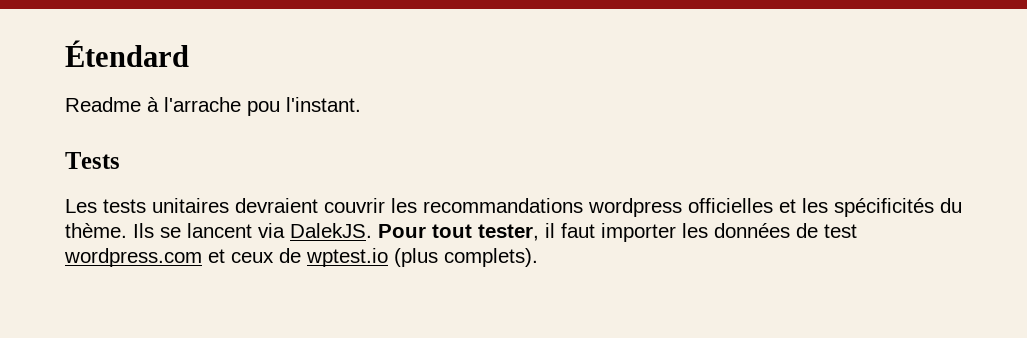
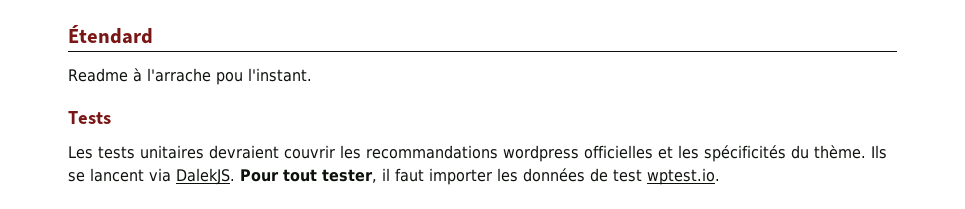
[64,248,538,267] wordpress.com et ceux de wptest.io (plus complets). -> [647,168,720,185] wptest.io.

